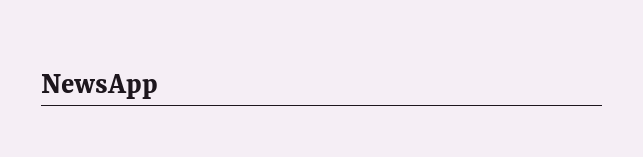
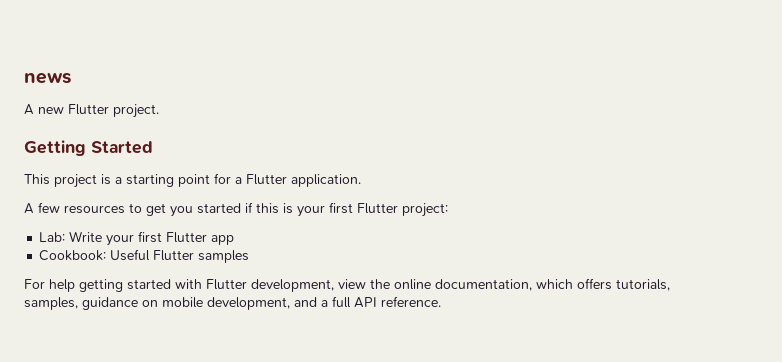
[41,74,158,99] NewsApp -> [24,73,71,84] [24,104,159,118] [24,140,153,156] [24,173,361,188] [24,202,448,217] [39,231,235,246] [39,249,250,263] [24,278,670,292] [24,296,441,310] news // A new Flutter project. // Getting Started // This project is a starting point for a Flutter application. // A few resources to get you started if this is your first Flutter project: // Lab: Write your first Flutter app // Cookbook: Useful Flutter samples // For help getting started with Flutter development, view the online documentation, which offers tutorials, samples, guidance on mobile development, and a full API reference.

